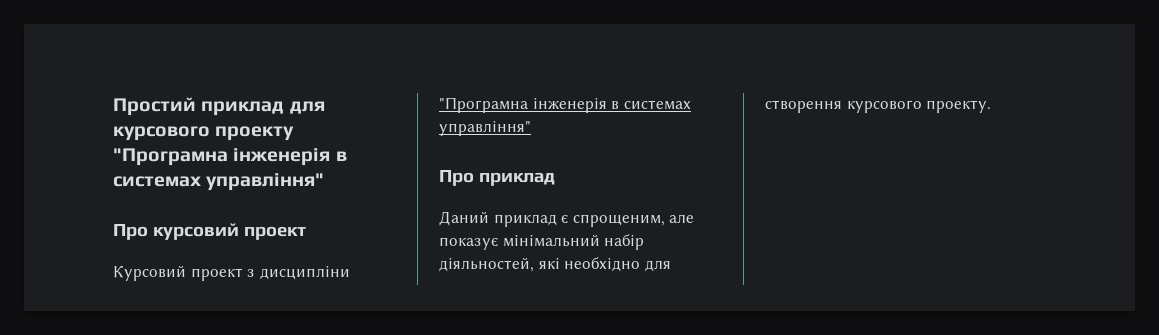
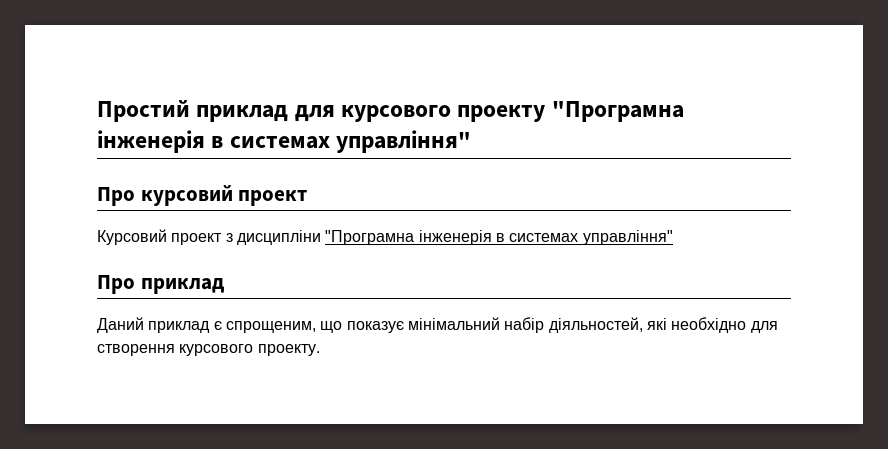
[669,214,695,223] але -> [320,321,343,333] що

